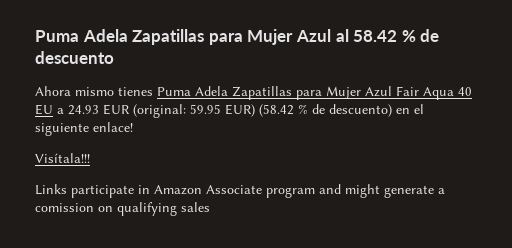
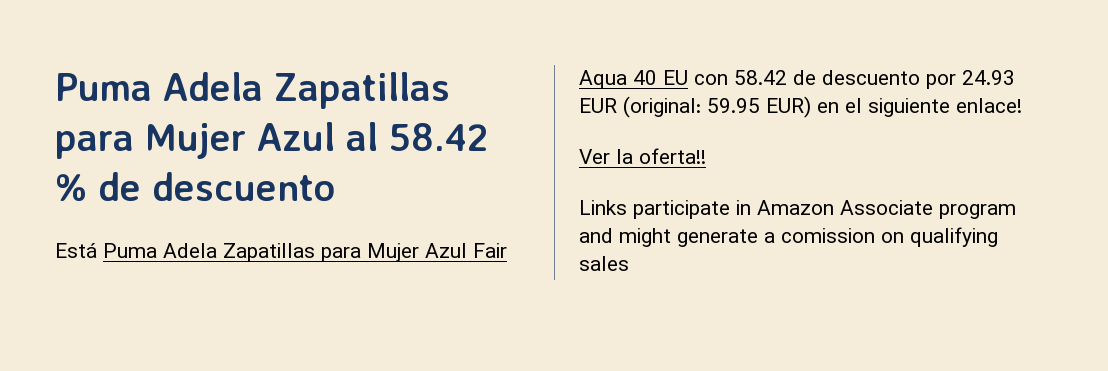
[35,86,153,96] Ahora mismo tienes -> [55,243,97,258] Está
[57,108,64,114] a -> [694,70,956,89] con 58.42 de descuento por
[259,104,392,117] (58.42 % de descuento) -> (811, 107) none
[35,153,90,163] Visítala!!! -> [579,148,706,164] Ver la oferta!!

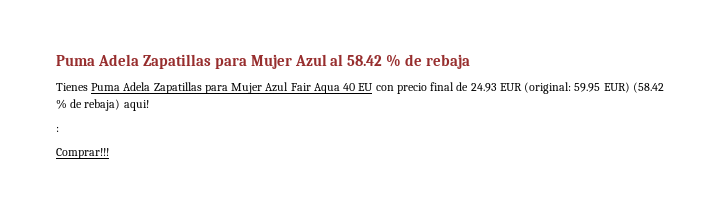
[152,172,336,201] [55,243,97,258] descuento // Está -> [426,54,471,69] [56,83,88,91] rebaja // Tienes
[734,70,956,89] 58.42 de descuento por -> [396,82,469,94] precio final de
[817,98,1022,117] [579,148,706,164] [579,200,1016,219] [579,227,998,247] [579,256,629,271] en el siguiente enlace! // Ver la oferta!! // Links participate in Amazon Associate program and might generate a comission on qualifying sales -> [632,82,664,93] [56,99,149,111] [56,126,59,132] [56,148,109,159] (58.42 % de rebaja) aqui! // : // Comprar!!!

